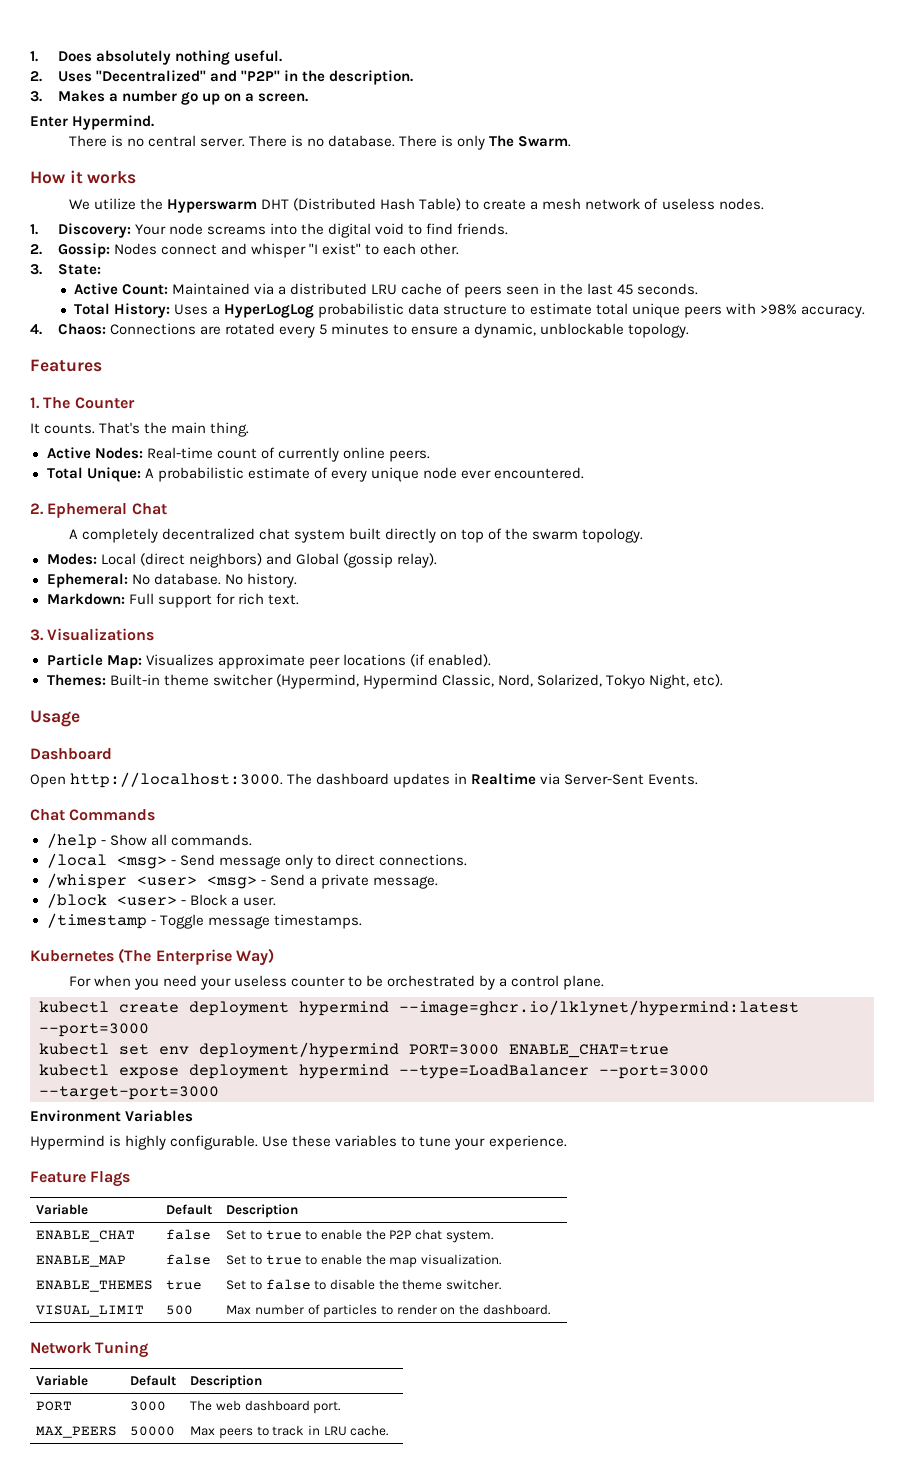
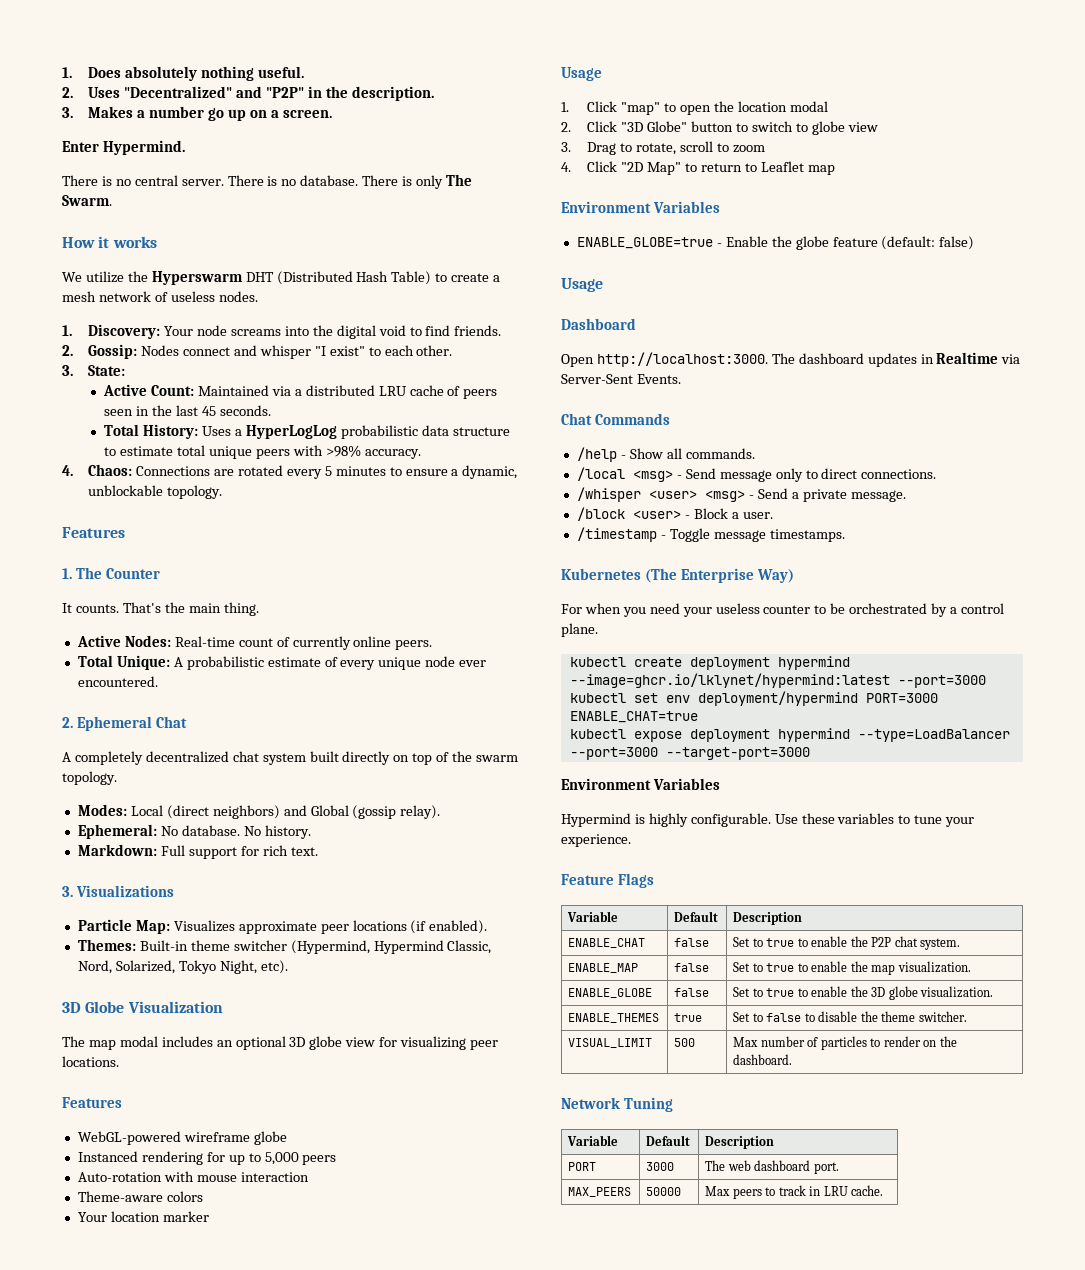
(724, 680) none -> [62,1001,223,1013] [62,1036,499,1050] [62,1056,119,1067] [62,1097,122,1108] [77,1131,287,1145] [77,1151,337,1165] [77,1171,309,1182] [77,1191,203,1202] [77,1211,209,1222] [561,67,602,81] [561,101,828,115] [561,121,878,135] [561,141,765,155] [561,161,835,175] [561,201,721,213] [576,236,975,250] // 3D Globe Visualization // The map modal includes an optional 3D globe view for visualizing peer locations. // Features // WebGL-powered wireframe globe // Instanced rendering for up to 5,000 peers // Auto-rotation with mouse interaction // Theme-aware colors // Your location marker // Usage // 1. Click "map" to open the location modal // 2. Click "3D Globe" button to switch to globe view // 3. Drag to rotate, scroll to zoom // 4. Click "2D Map" to return to Leaflet map // Environment Variables // ENABLE_GLOBE=true - Enable the globe feature (default: false)
(501, 1259) none -> [568,988,653,998] [674,988,710,997] [733,986,994,1000] // ENABLE_GLOBE | false | Set to true to enable the 3D globe visualization.

